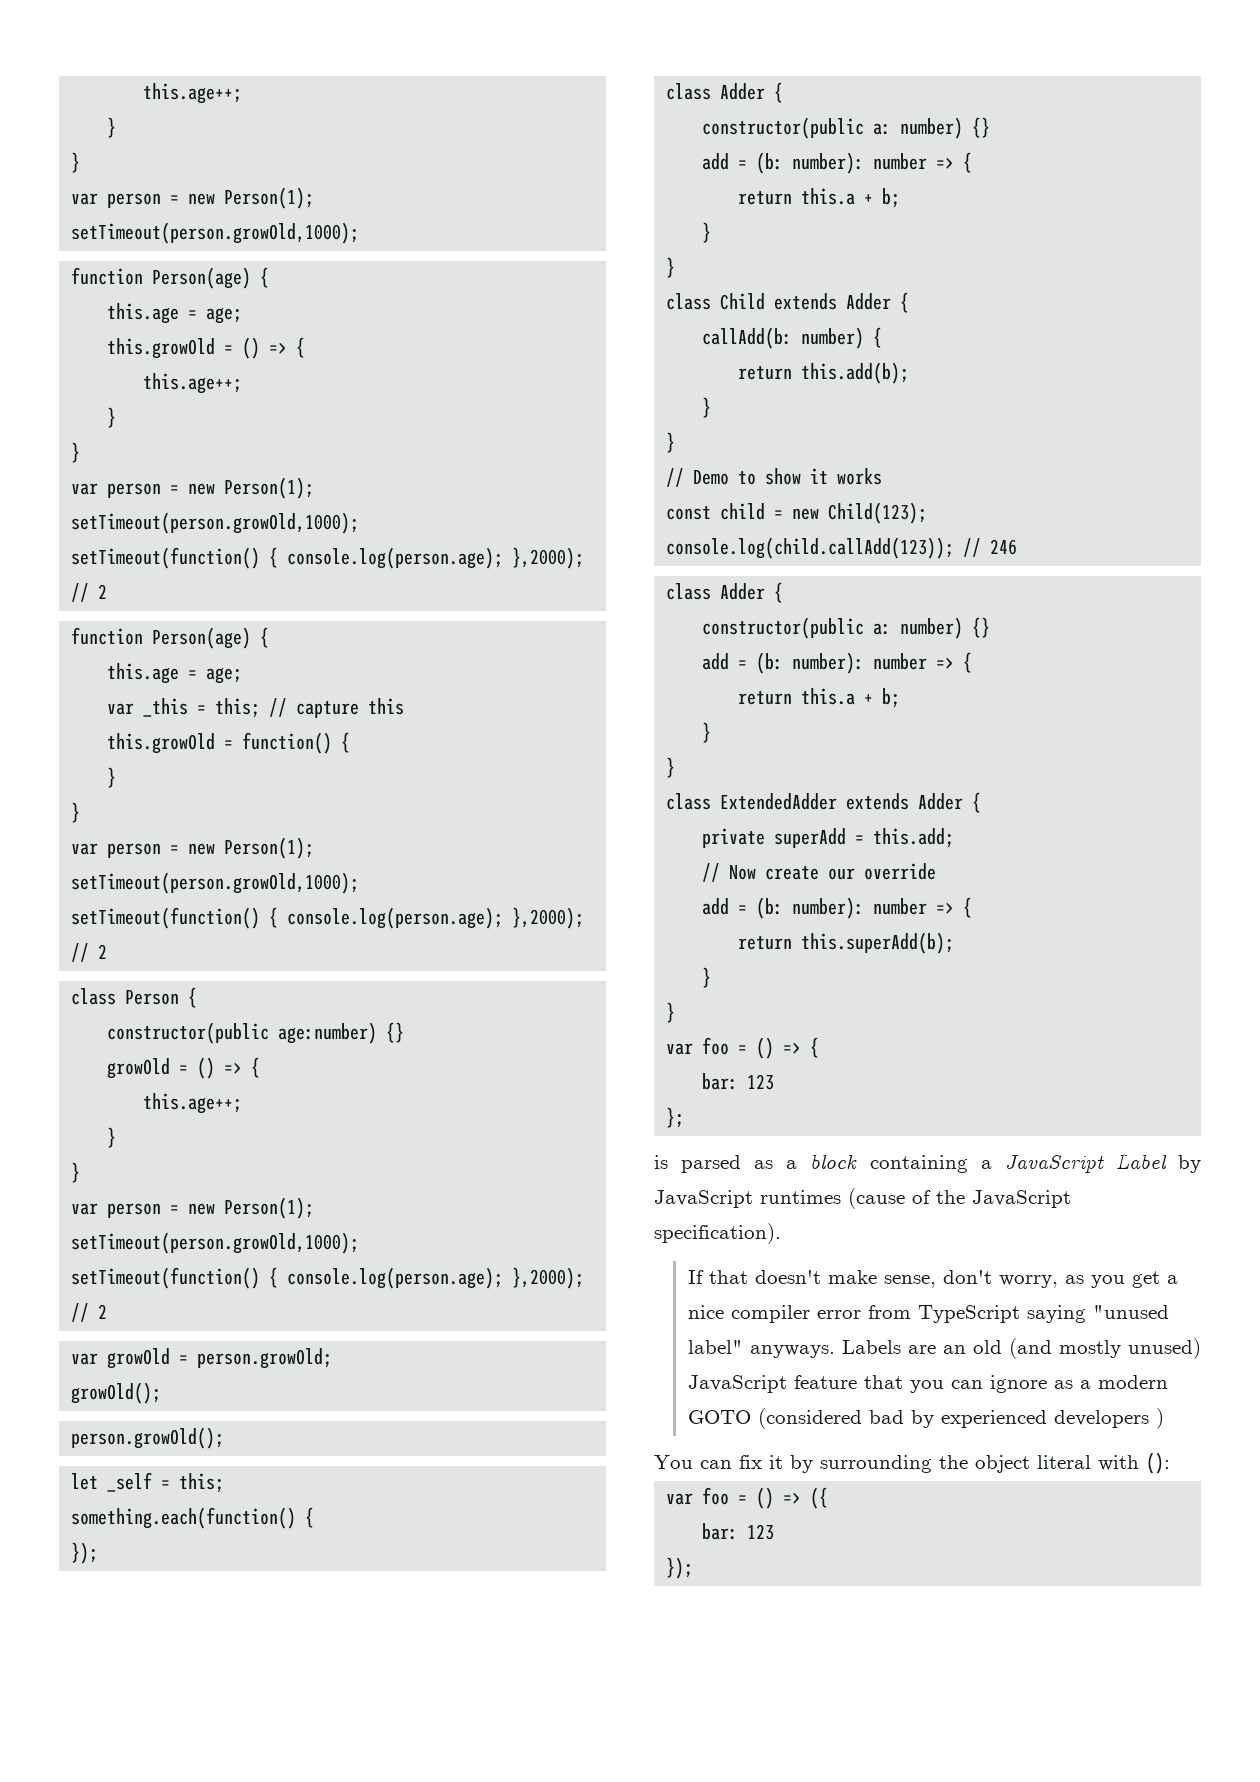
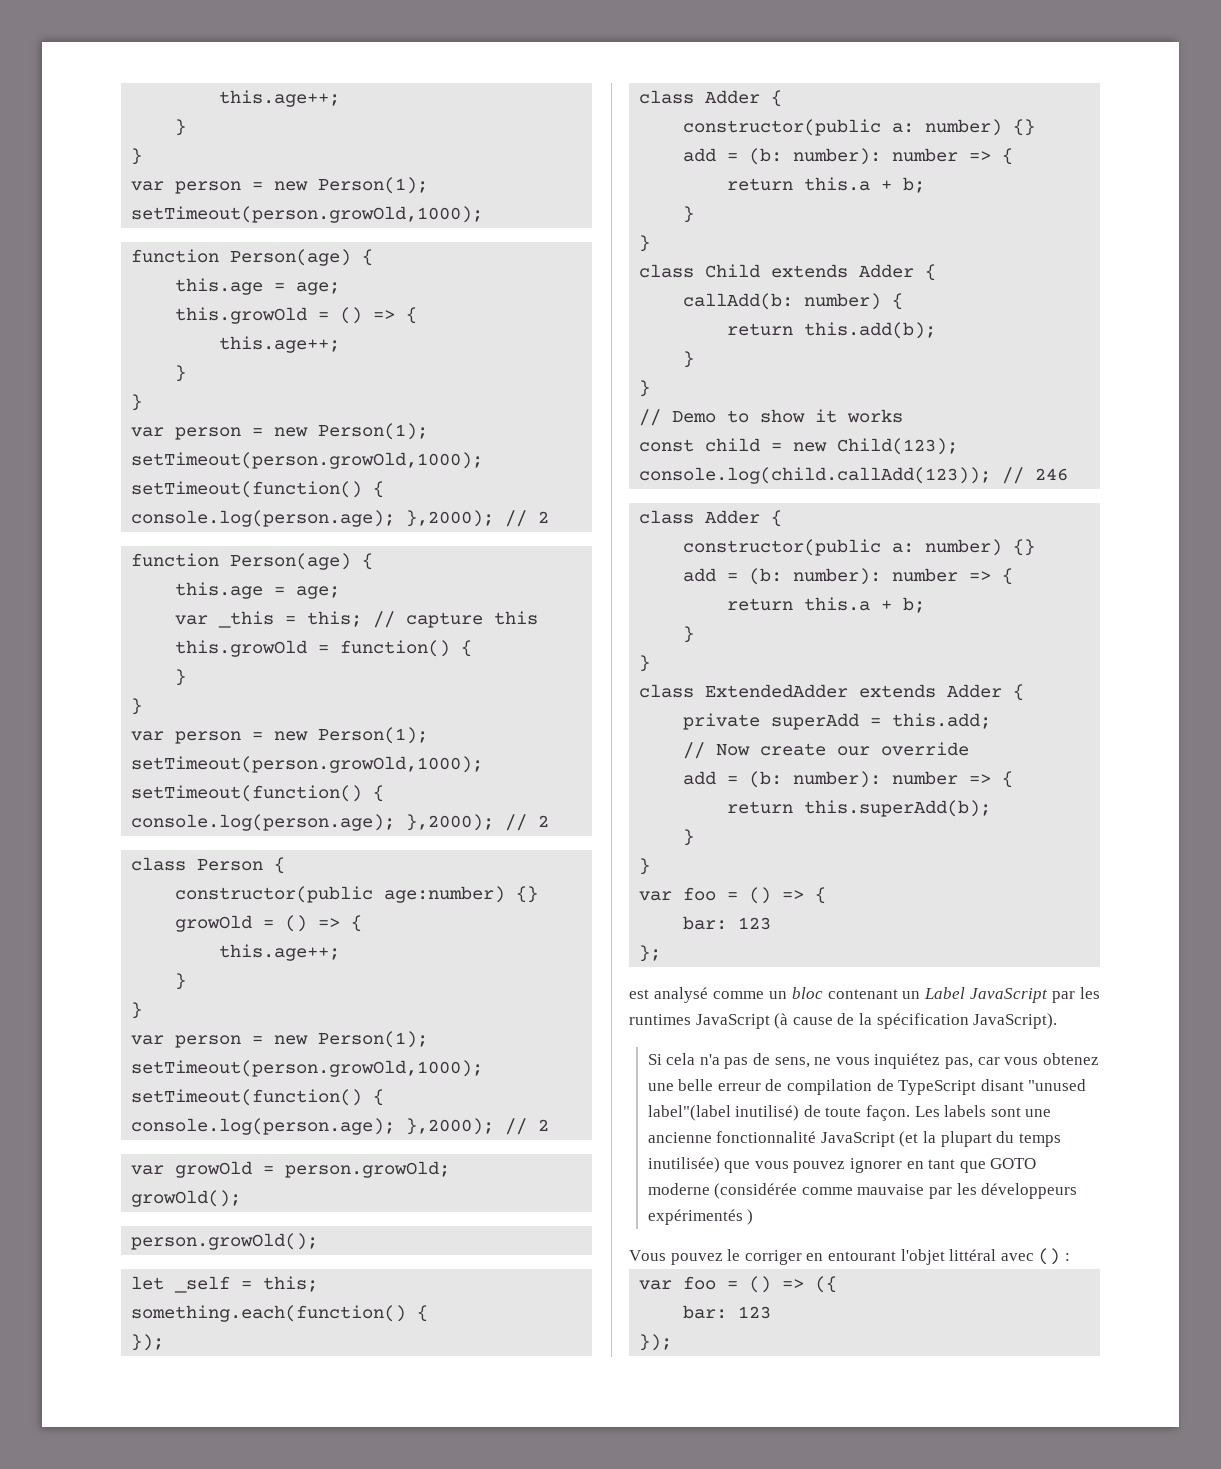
[654,1153,1201,1173] [654,1188,1071,1209] [654,1223,781,1244] [687,1270,1178,1288] [687,1305,1169,1323] [687,1338,1201,1359] [687,1375,1168,1393] [687,1408,1164,1429] [654,1452,1170,1474] is parsed as a block containing a JavaScript Label by JavaScript runtimes (cause of the JavaScript specification). // If that doesn't make sense, don't worry, as you get a nice compiler error from TypeScript saying "unused label" anyways. Labels are an old (and mostly unused) JavaScript feature that you can ignore as a modern GOTO (considered bad by experienced developers ) // You can fix it by surrounding the object literal with (): -> [629,987,1100,1003] [629,1013,1058,1029] [647,1053,1099,1069] [647,1079,1087,1095] [647,1105,1052,1121] [647,1131,1061,1147] [647,1157,1037,1173] [647,1183,1078,1199] [647,1209,754,1225] [629,1248,1070,1265] est analysé comme un bloc contenant un Label JavaScript par les runtimes JavaScript (à cause de la spécification JavaScript). // Si cela n'a pas de sens, ne vous inquiétez pas, car vous obtenez une belle erreur de compilation de TypeScript disant "unused label"(label inutilisé) de toute façon. Les labels sont une ancienne fonctionnalité JavaScript (et la plupart du temps inutilisée) que vous pouvez ignorer en tant que GOTO moderne (considérée comme mauvaise par les développeurs expérimentés ) // Vous pouvez le corriger en entourant l'objet littéral avec () :

